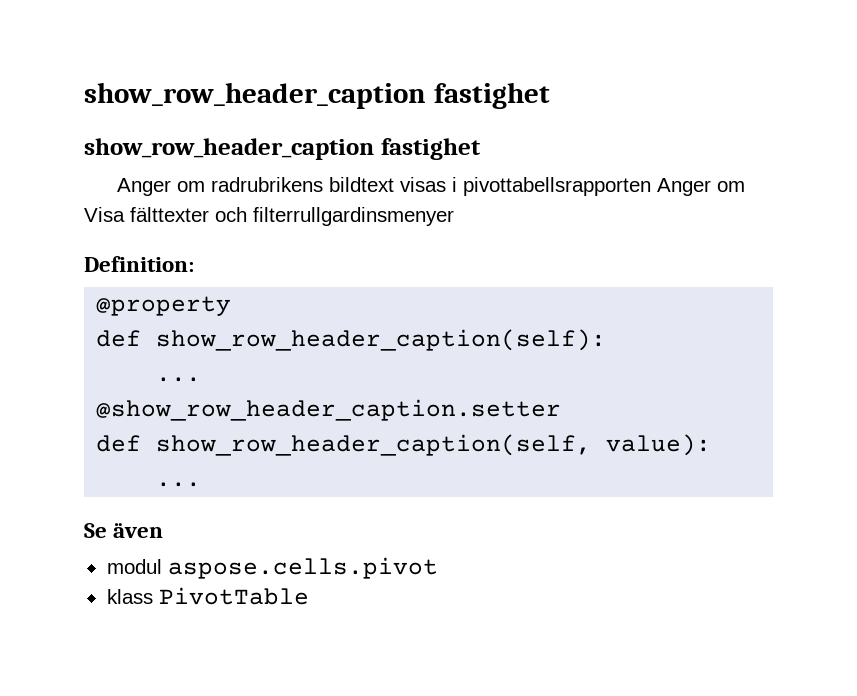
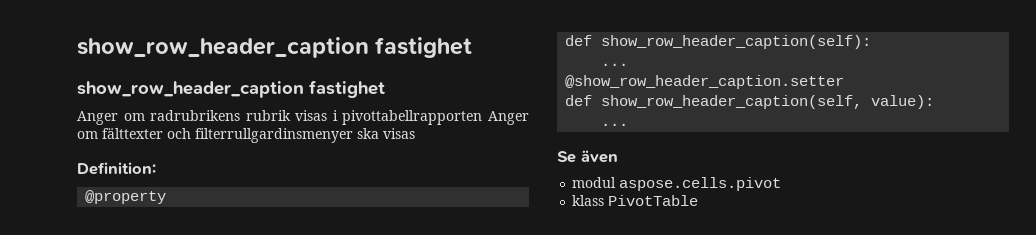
[329,177,395,192] bildtext -> [245,110,291,121] rubrik
[463,177,746,196] [84,207,125,222] pivottabellsrapporten Anger om Visa -> [342,110,529,125] [77,131,98,139] pivottabellrapporten Anger om
(454, 216) none -> [357,128,415,139] ska visas

